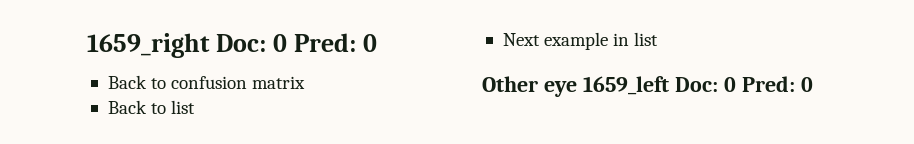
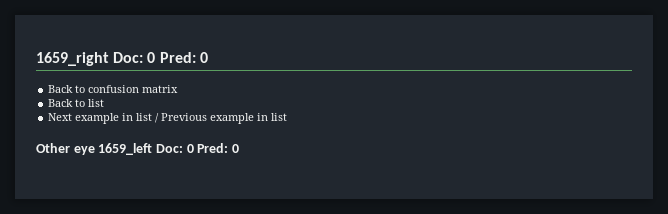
(659, 39) none -> [155,113,288,124] / Previous example in list

